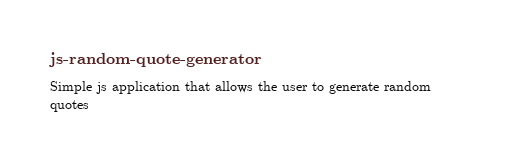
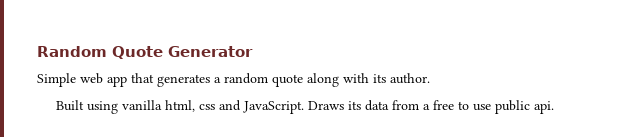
[49,52,262,67] [50,81,431,94] [50,100,89,112] js-random-quote-generator // Simple js application that allows the user to generate random quotes -> [37,46,253,59] [37,73,430,87] [56,100,555,114] Random Quote Generator // Simple web app that generates a random quote along with its author. // Built using vanilla html, css and JavaScript. Draws its data from a free to use public api.

